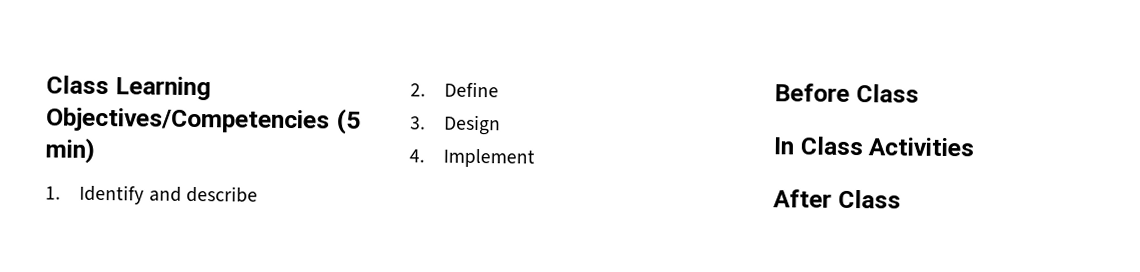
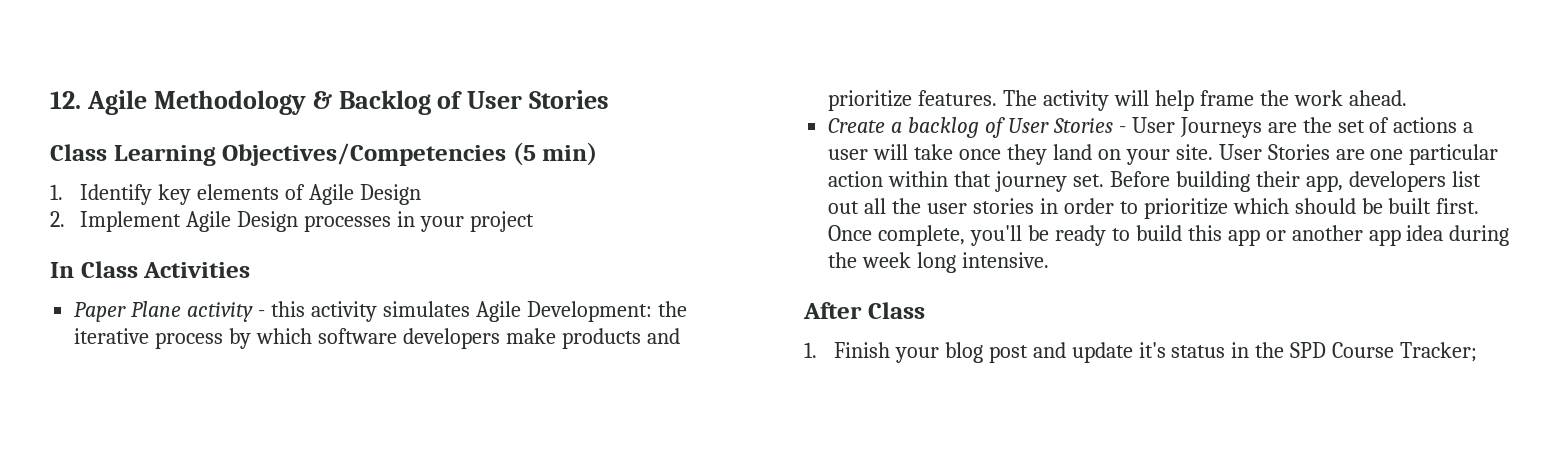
(46, 85) none -> [50,90,610,115] 12. Agile Methodology & Backlog of User Stories //
[148,185,258,203] [410,81,500,98] [410,116,426,130] and describe // 2. Define // 3. -> [157,184,354,205] key elements of Agile
[409,149,425,163] 4. -> [50,211,65,227] 2.
[774,83,919,103] [773,136,975,157] [773,189,901,209] // Before Class // In Class Activities // After Class -> [185,211,534,232] [50,261,251,278] [74,301,687,322] [74,328,680,349] [828,90,1407,111] [828,117,1474,138] [828,144,1499,165] [828,171,1481,192] [828,198,1480,219] [828,225,1510,246] [828,252,1050,273] [803,302,925,319] [804,342,1478,363] Agile Design processes in your project // In Class Activities // Paper Plane activity - this activity simulates Agile Development: the iterative process by which software developers make products and prioritize features. The activity will help frame the work ahead. // Create a backlog of User Stories - User Journeys are the set of actions a user will take once they land on your site. User Stories are one particular action within that journey set. Before building their app, developers list out all the user stories in order to prioritize which should be built first. Once complete, you'll be ready to build this app or another app idea during the week long intensive. // After Class // 1. Finish your blog post and update it's status in the SPD Course Tracker;

